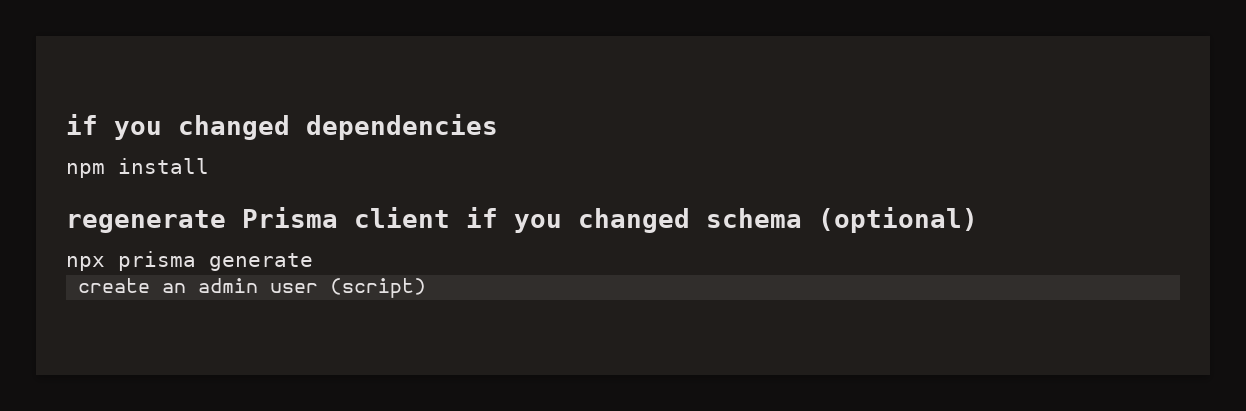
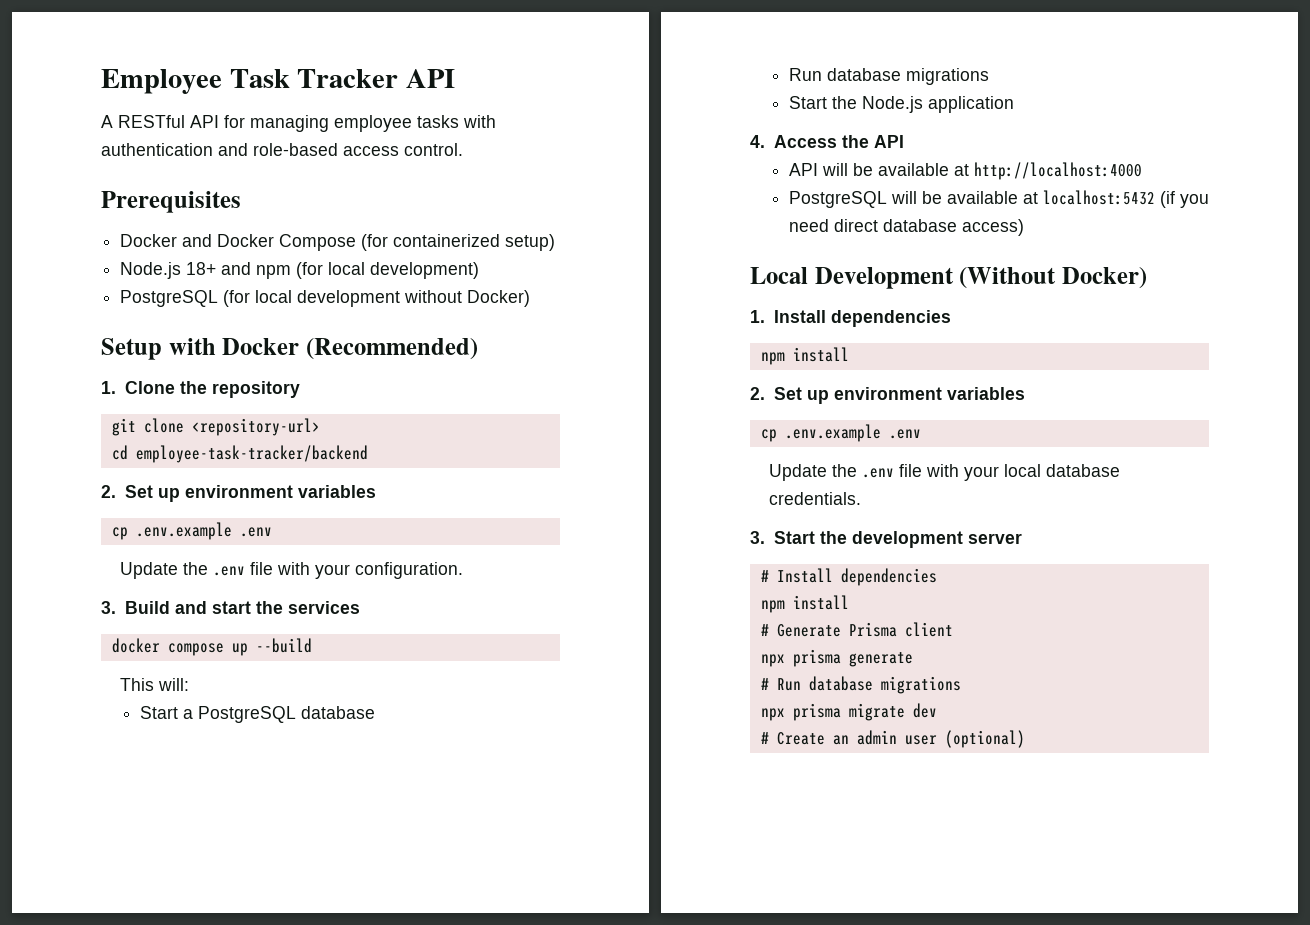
[66,114,498,140] [66,158,209,178] [66,207,978,233] [66,251,313,271] [78,278,151,293] if you changed dependencies // npm install // regenerate Prisma client if you changed schema (optional) // npx prisma generate // create -> [101,69,456,94] [101,115,496,132] [101,143,463,156] [101,191,241,213] [120,234,556,251] [120,262,480,279] [120,290,531,307] [101,338,478,360] [101,381,300,398] [111,418,320,436] [111,445,368,463] [101,485,376,502] [111,522,272,540] [120,562,464,579] [101,601,360,614] [111,638,312,656] [120,678,190,691] [139,706,375,723] [788,68,989,85] [788,96,1014,113] [750,135,904,148] [788,162,1142,180] [788,190,1209,208] [788,219,1024,236] [750,267,1147,289] [750,310,951,327] [760,347,849,365] [750,387,1025,404] [760,424,921,442] [769,464,1121,481] [769,492,862,505] [750,531,1022,548] [760,568,937,586] [760,595,849,613] [760,622,953,637] [760,649,913,667] [760,676,961,694] [760,703,937,721] [760,732,825,745] Employee Task Tracker API // A RESTful API for managing employee tasks with authentication and role-based access control. // Prerequisites // Docker and Docker Compose (for containerized setup) // Node.js 18+ and npm (for local development) // PostgreSQL (for local development without Docker) // Setup with Docker (Recommended) // 1. Clone the repository // git clone <repository-url> // cd employee-task-tracker/backend // 2. Set up environment variables // cp .env.example .env // Update the .env file with your configuration. // 3. Build and start the services // docker compose up --build // This will: // Start a PostgreSQL database // Run database migrations // Start the Node.js application // 4. Access the API // API will be available at http://localhost:4000 // PostgreSQL will be available at localhost:5432 (if you need direct database access) // Local Development (Without Docker) // 1. Install dependencies // npm install // 2. Set up environment variables // cp .env.example .env // Update the .env file with your local database credentials. // 3. Start the development server // # Install dependencies // npm install // # Generate Prisma client // npx prisma generate // # Run database migrations // npx prisma migrate dev // # Create
[330,278,427,298] (script) -> [944,730,1025,748] (optional)

